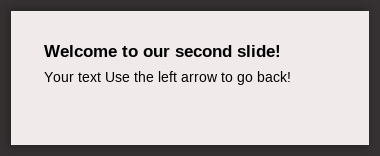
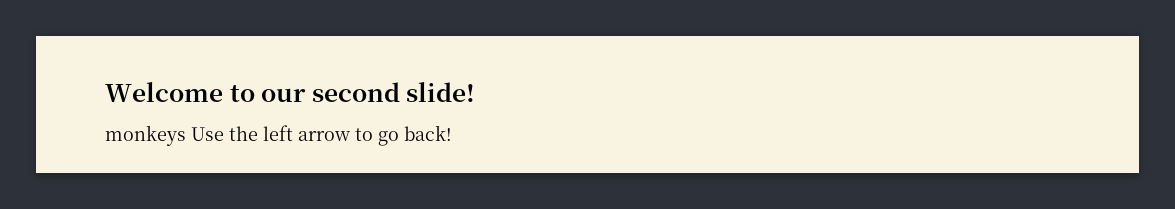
[44,72,101,82] Your text -> [105,125,186,146] monkeys

